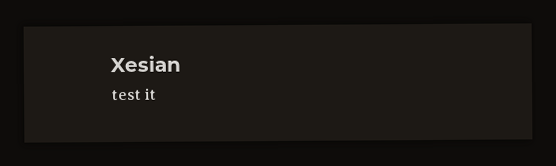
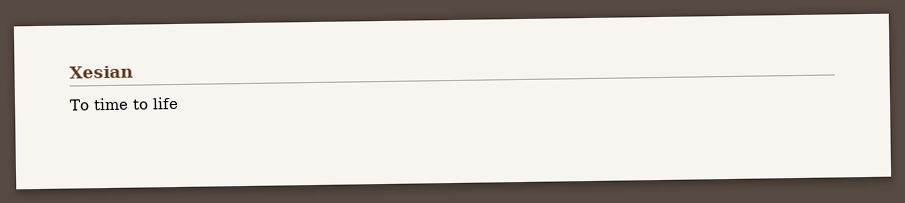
[111,87,158,101] test it -> [69,96,179,111] To time to life

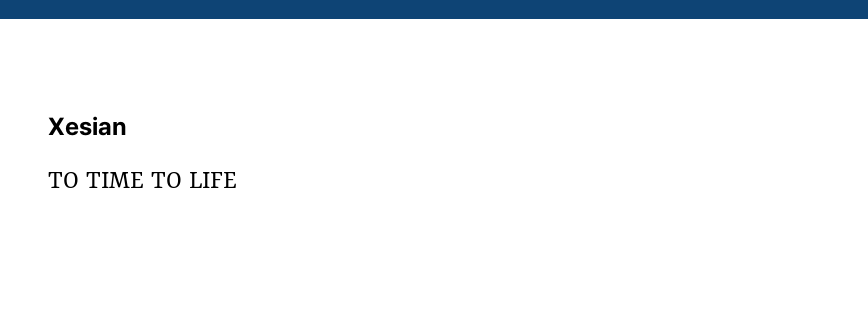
[69,96,179,111] To time to life -> [48,172,238,188] TO TIME TO LIFE

